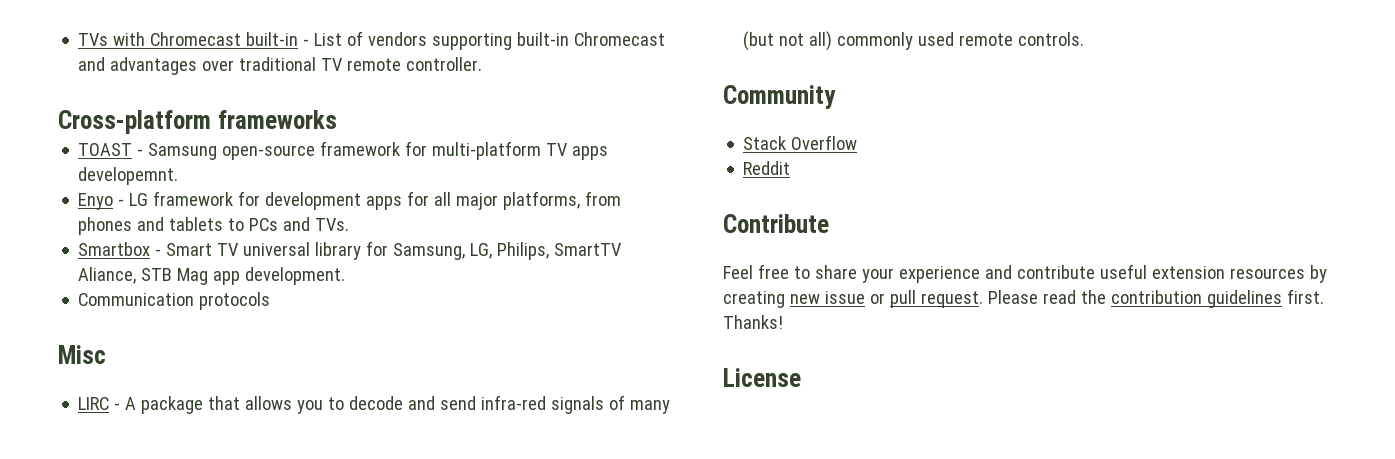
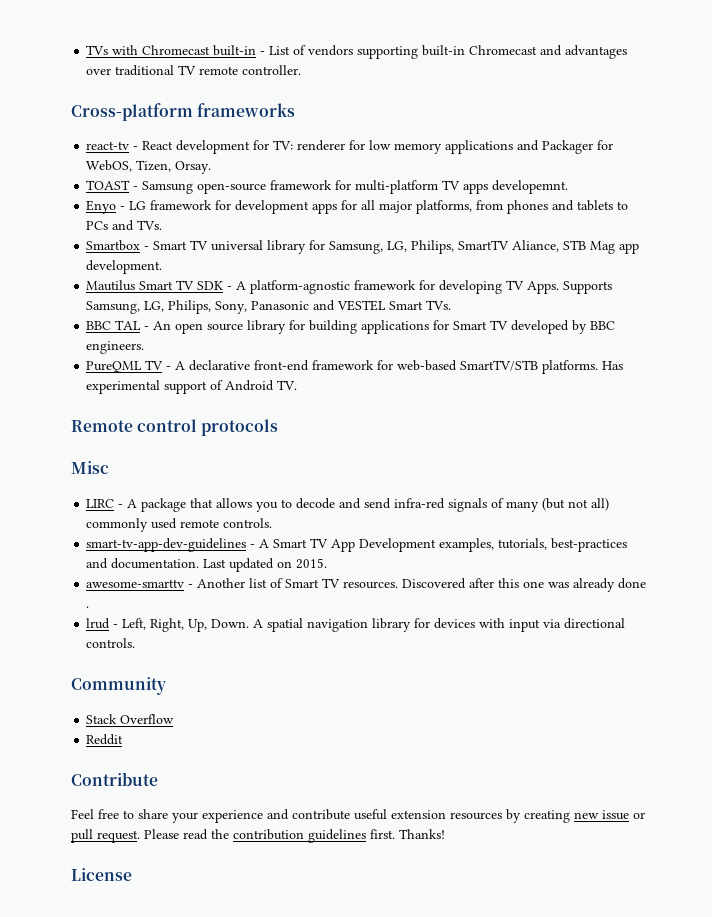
(337, 119) none -> [86,140,614,154] [86,160,212,174] // react-tv - React development for TV: renderer for low memory applications and Packager for WebOS, Tizen, Orsay.
[78,293,195,306] Communication -> [86,280,613,294] [86,300,452,314] [86,320,616,334] [86,341,145,354] [86,360,624,374] [86,380,298,394] [71,419,198,432] Mautilus Smart TV SDK - A platform-agnostic framework for developing TV Apps. Supports Samsung, LG, Philips, Sony, Panasonic and VESTEL Smart TVs. // BBC TAL - An open source library for building applications for Smart TV developed by BBC engineers. // PureQML TV - A declarative front-end framework for web-based SmartTV/STB platforms. Has experimental support of Android TV. // Remote control
(1085, 39) none -> [86,538,628,552] [86,558,328,572] [86,578,647,592] [86,606,90,608] [86,618,626,632] [86,638,136,648] // smart-tv-app-dev-guidelines - A Smart TV App Development examples, tutorials, best-practices and documentation. Last updated on 2015. // awesome-smarttv - Another list of Smart TV resources. Discovered after this one was already done . // lrud - Left, Right, Up, Down. A spatial navigation library for devices with input via directional controls.

